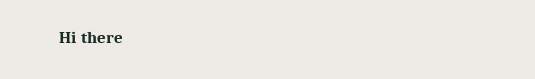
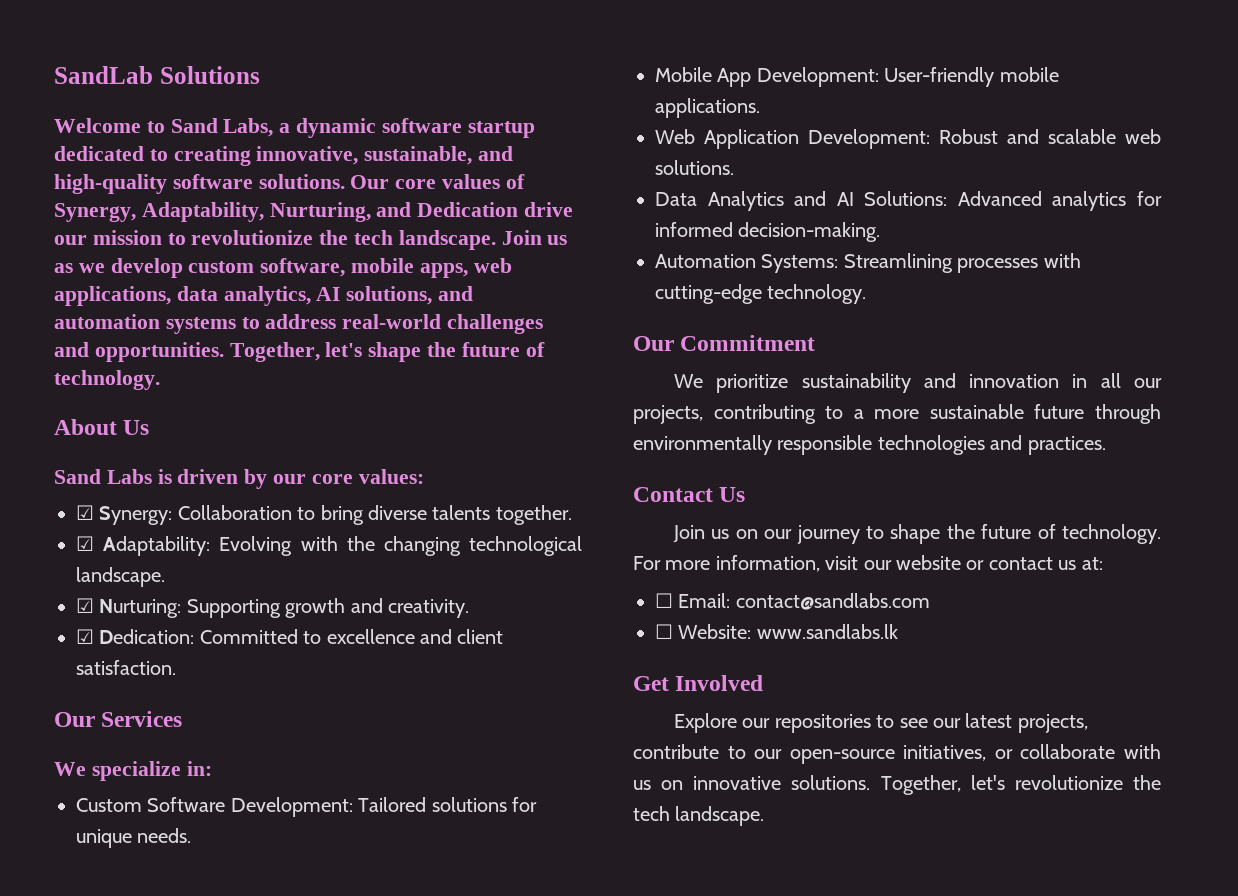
[59,31,123,43] Hi there -> [54,66,260,84] [54,118,535,138] [54,146,514,166] [54,174,525,194] [54,202,574,222] [54,230,568,250] [54,258,512,278] [54,286,474,306] [54,314,544,334] [54,342,545,362] [54,370,160,390] [54,419,150,435] [54,469,424,489] [76,505,572,525] [76,536,582,556] [76,567,165,587] [76,598,469,618] [76,629,504,644] [76,660,176,675] [54,711,183,727] [54,761,212,781] [76,797,537,817] [76,828,192,848] [655,67,1059,87] [655,98,760,118] [655,129,1161,149] [655,160,734,175] [655,191,1162,211] [655,222,881,242] [655,253,1081,273] [655,284,867,304] [633,335,816,351] [673,373,1162,393] [633,404,1161,424] [633,435,1106,455] [633,487,746,502] [672,524,1161,544] [633,555,1103,572] [655,593,930,610] [655,624,898,639] [633,675,764,691] [673,713,1088,733] [633,744,1161,764] [633,775,1161,795] [633,806,765,826] SandLab Solutions // Welcome to Sand Labs, a dynamic software startup dedicated to creating innovative, sustainable, and high-quality software solutions. Our core values of Synergy, Adaptability, Nurturing, and Dedication drive our mission to revolutionize the tech landscape. Join us as we develop custom software, mobile apps, web applications, data analytics, AI solutions, and automation systems to address real-world challenges and opportunities. Together, let's shape the future of technology. // About Us // Sand Labs is driven by our core values: // ☑ Synergy: Collaboration to bring diverse talents together. // ☑ Adaptability: Evolving with the changing technological landscape. // ☑ Nurturing: Supporting growth and creativity. // ☑ Dedication: Committed to excellence and client satisfaction. // Our Services // We specialize in: // Custom Software Development: Tailored solutions for unique needs. // Mobile App Development: User-friendly mobile applications. // Web Application Development: Robust and scalable web solutions. // Data Analytics and AI Solutions: Advanced analytics for informed decision-making. // Automation Systems: Streamlining processes with cutting-edge technology. // Our Commitment // We prioritize sustainability and innovation in all our projects, contributing to a more sustainable future through environmentally responsible technologies and practices. // Contact Us // Join us on our journey to shape the future of technology. For more information, visit our website or contact us at: // ☐ Email: contact@sandlabs.com // ☐ Website: www.sandlabs.lk // Get Involved // Explore our repositories to see our latest projects, contribute to our open-source initiatives, or collaborate with us on innovative solutions. Together, let's revolutionize the tech landscape.

